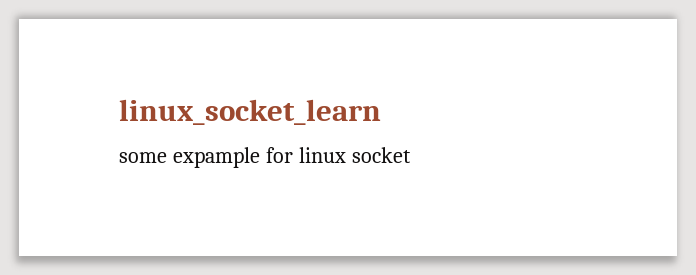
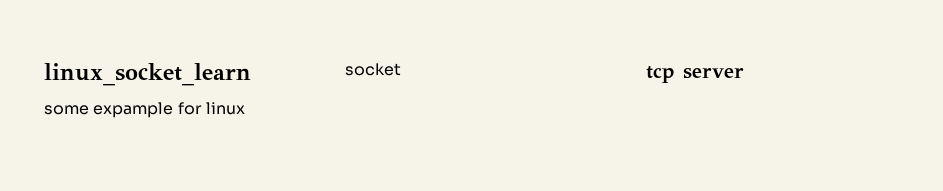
(411, 155) none -> [646,66,744,83] // tcp server

